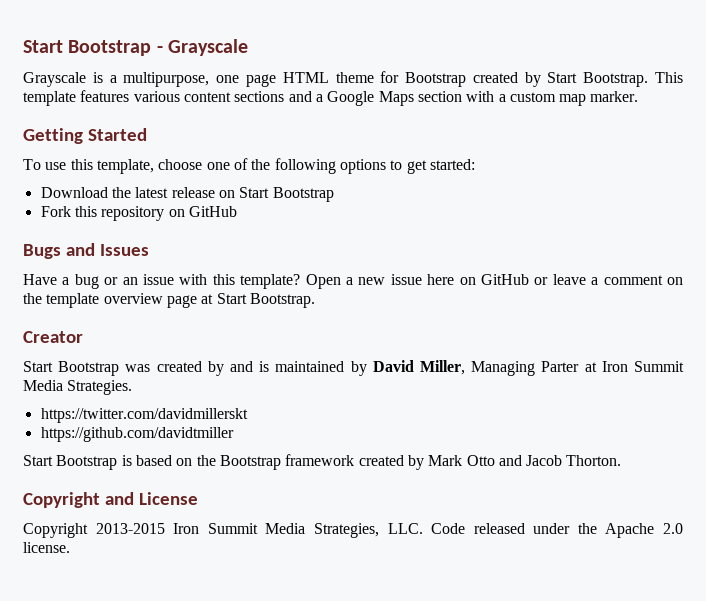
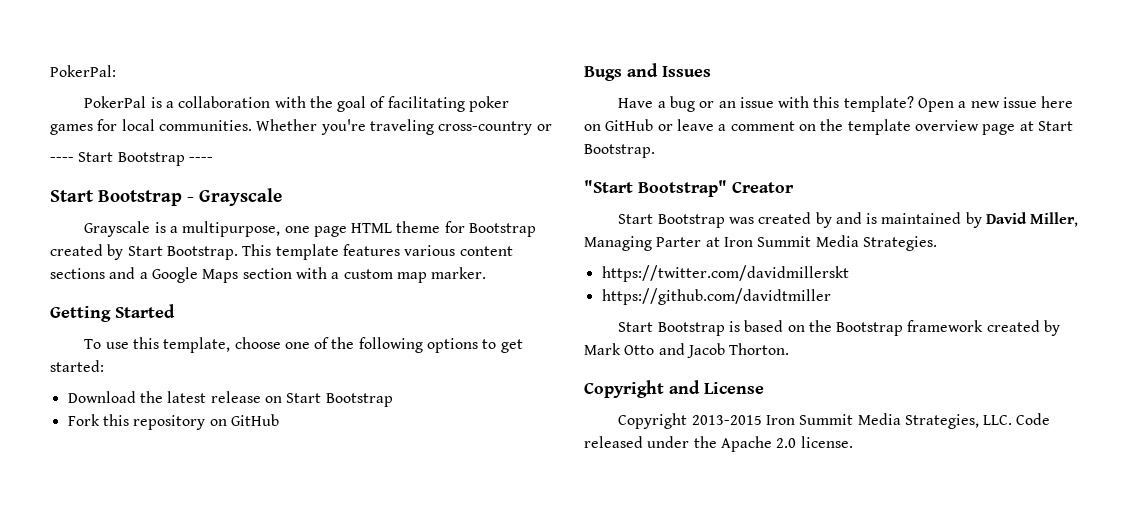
(23, 46) none -> [50,65,116,77] [84,96,510,112] [50,119,552,135] [50,152,213,166] PokerPal: // PokerPal is a collaboration with the goal of facilitating poker games for local communities. Whether you're traveling cross-country or // ---- Start Bootstrap ---- //
(315, 300) none -> [584,180,727,197] "Start Bootstrap"

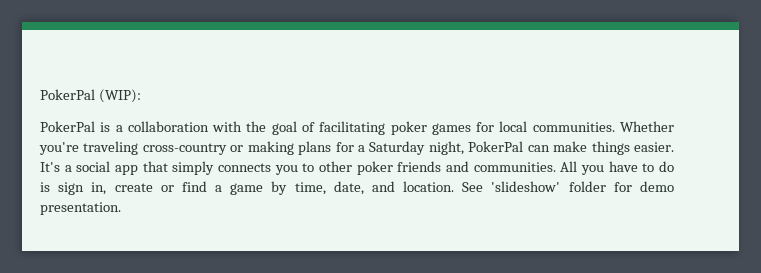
[50,65,116,77] PokerPal: -> [40,89,141,103] PokerPal (WIP):
[50,152,213,166] [50,188,282,206] [84,221,537,237] [50,244,513,260] [50,267,487,283] [50,304,175,322] [84,337,523,353] [50,360,104,372] [67,391,393,407] [67,414,279,430] [584,63,711,81] [618,96,1074,112] [584,119,1073,135] [584,144,655,158] [584,180,794,197] [618,212,1079,228] [584,235,937,251] [601,265,849,282] [601,288,831,305] [618,320,1061,336] [584,343,790,358] [584,380,764,398] [618,413,1051,429] [584,436,853,452] // ---- Start Bootstrap ---- // Start Bootstrap - Grayscale // Grayscale is a multipurpose, one page HTML theme for Bootstrap created by Start Bootstrap. This template features various content sections and a Google Maps section with a custom map marker. // Getting Started // To use this template, choose one of the following options to get started: // Download the latest release on Start Bootstrap // Fork this repository on GitHub // Bugs and Issues // Have a bug or an issue with this template? Open a new issue here on GitHub or leave a comment on the template overview page at Start Bootstrap. // "Start Bootstrap" Creator // Start Bootstrap was created by and is maintained by David Miller, Managing Parter at Iron Summit Media Strategies. // https://twitter.com/davidmillerskt // https://github.com/davidtmiller // Start Bootstrap is based on the Bootstrap framework created by Mark Otto and Jacob Thorton. // Copyright and License // Copyright 2013-2015 Iron Summit Media Strategies, LLC. Code released under the Apache 2.0 license. -> [247,141,675,155] [40,161,674,175] [40,181,674,195] [40,202,121,215] making plans for a Saturday night, PokerPal can make things easier. It's a social app that simply connects you to other poker friends and communities. All you have to do is sign in, create or find a game by time, date, and location. See 'slideshow' folder for demo presentation.

